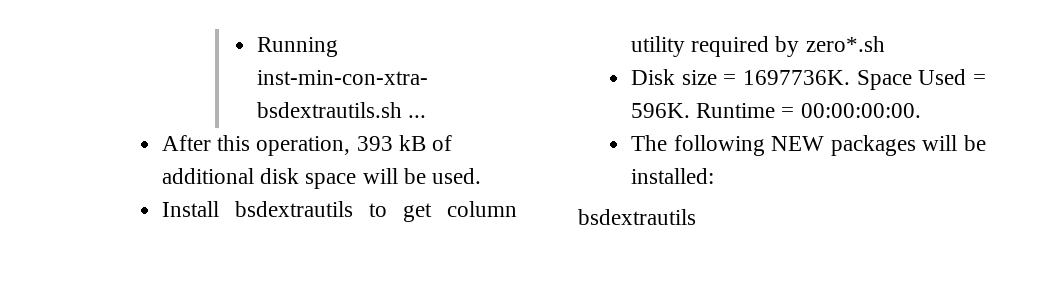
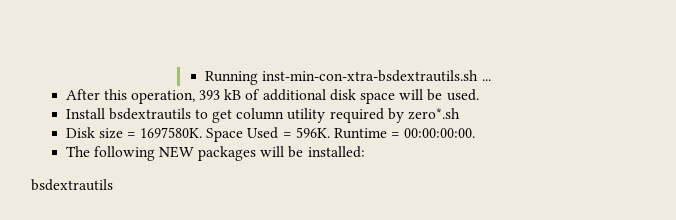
[742,70,850,85] 1697736K. -> [140,127,203,138] 1697580K.

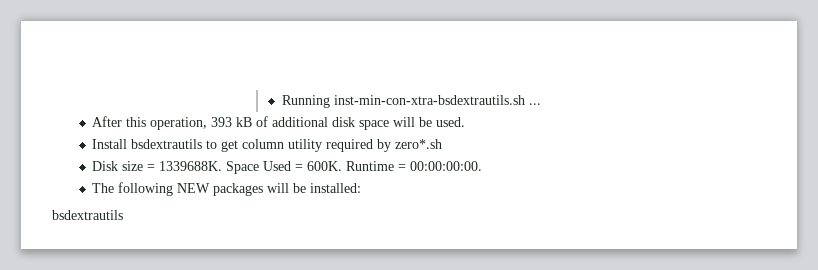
[140,127,203,138] 1697580K. -> [159,161,223,171] 1339688K.
[295,127,330,138] 596K. -> [307,161,343,171] 600K.

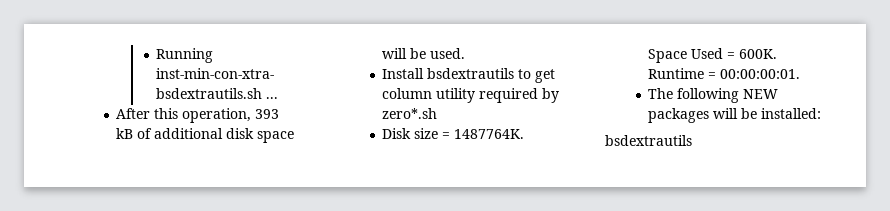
[159,161,223,171] 1339688K. -> [454,129,525,139] 1487764K.
[410,161,483,171] 00:00:00:00. -> [720,69,801,79] 00:00:00:01.

